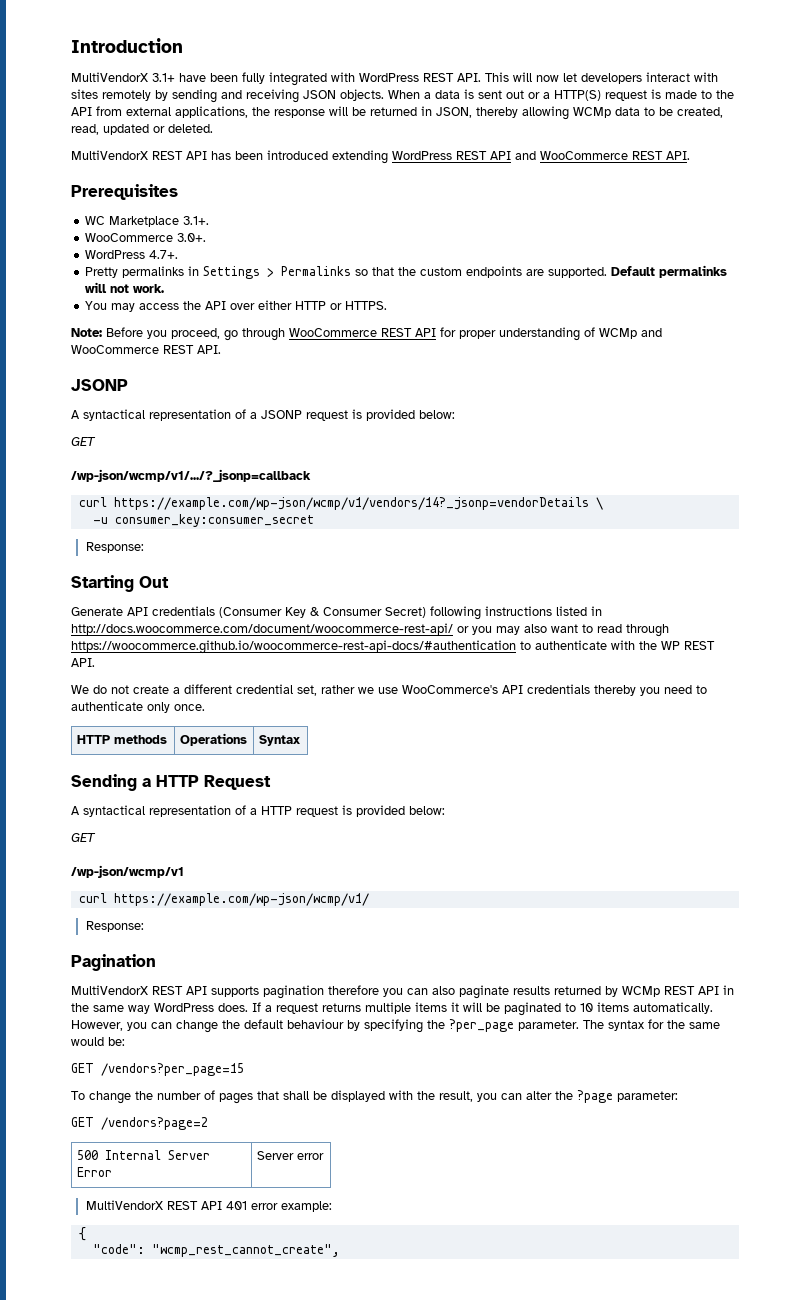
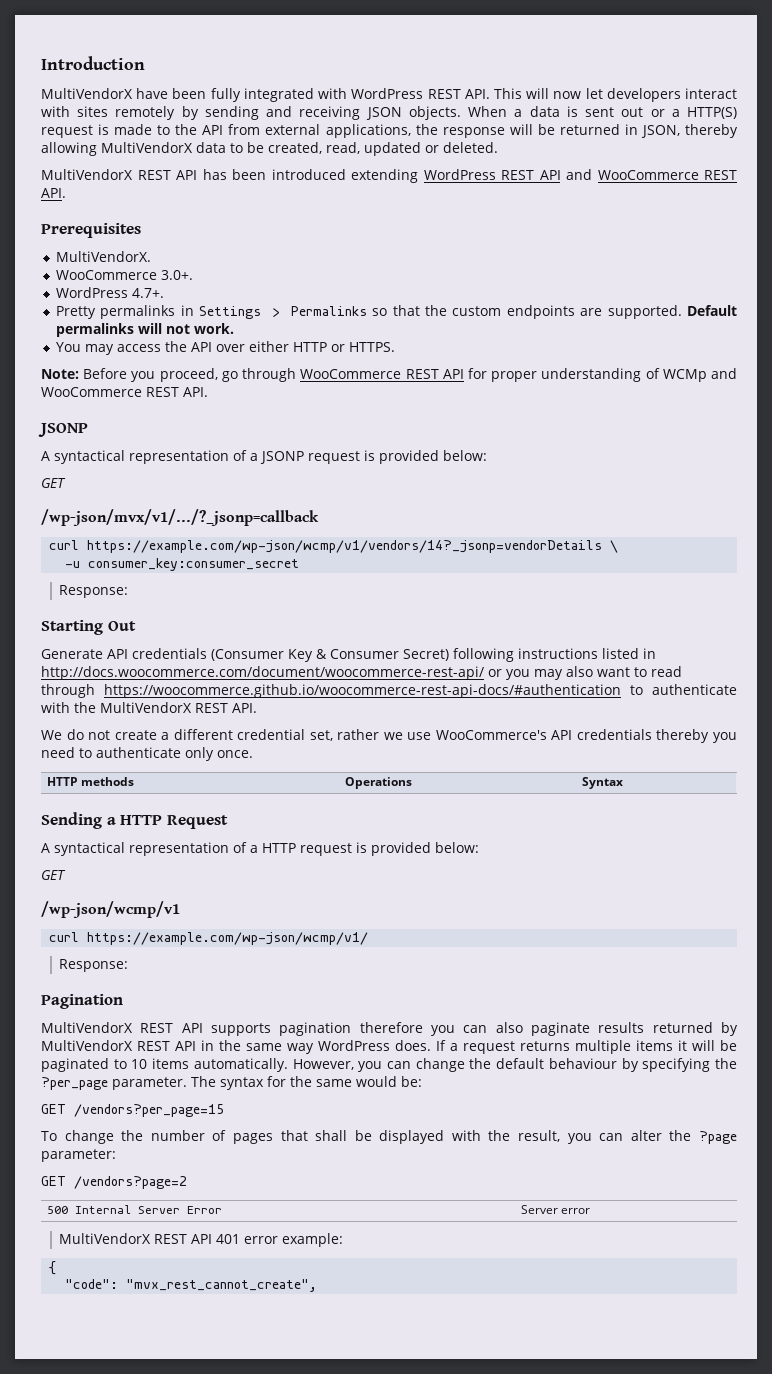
[152,73,175,82] 3.1+ -> (133, 93) none
[573,107,611,118] WCMp -> [101,142,193,153] MultiVendorX
[85,216,210,227] WC Marketplace 3.1+. -> [55,251,151,262] MultiVendorX.
[71,469,311,482] /wp-json/wcmp/v1/.../?_jsonp=callback -> [41,509,319,526] /wp-json/mvx/v1/.../?_jsonp=callback
[661,641,680,650] WP -> [100,702,192,713] MultiVendorX
[622,986,660,997] WCMp -> [41,1040,133,1051] MultiVendorX
[151,1244,340,1257] "wcmp_rest_cannot_create", -> [126,1279,318,1292] "mvx_rest_cannot_create",

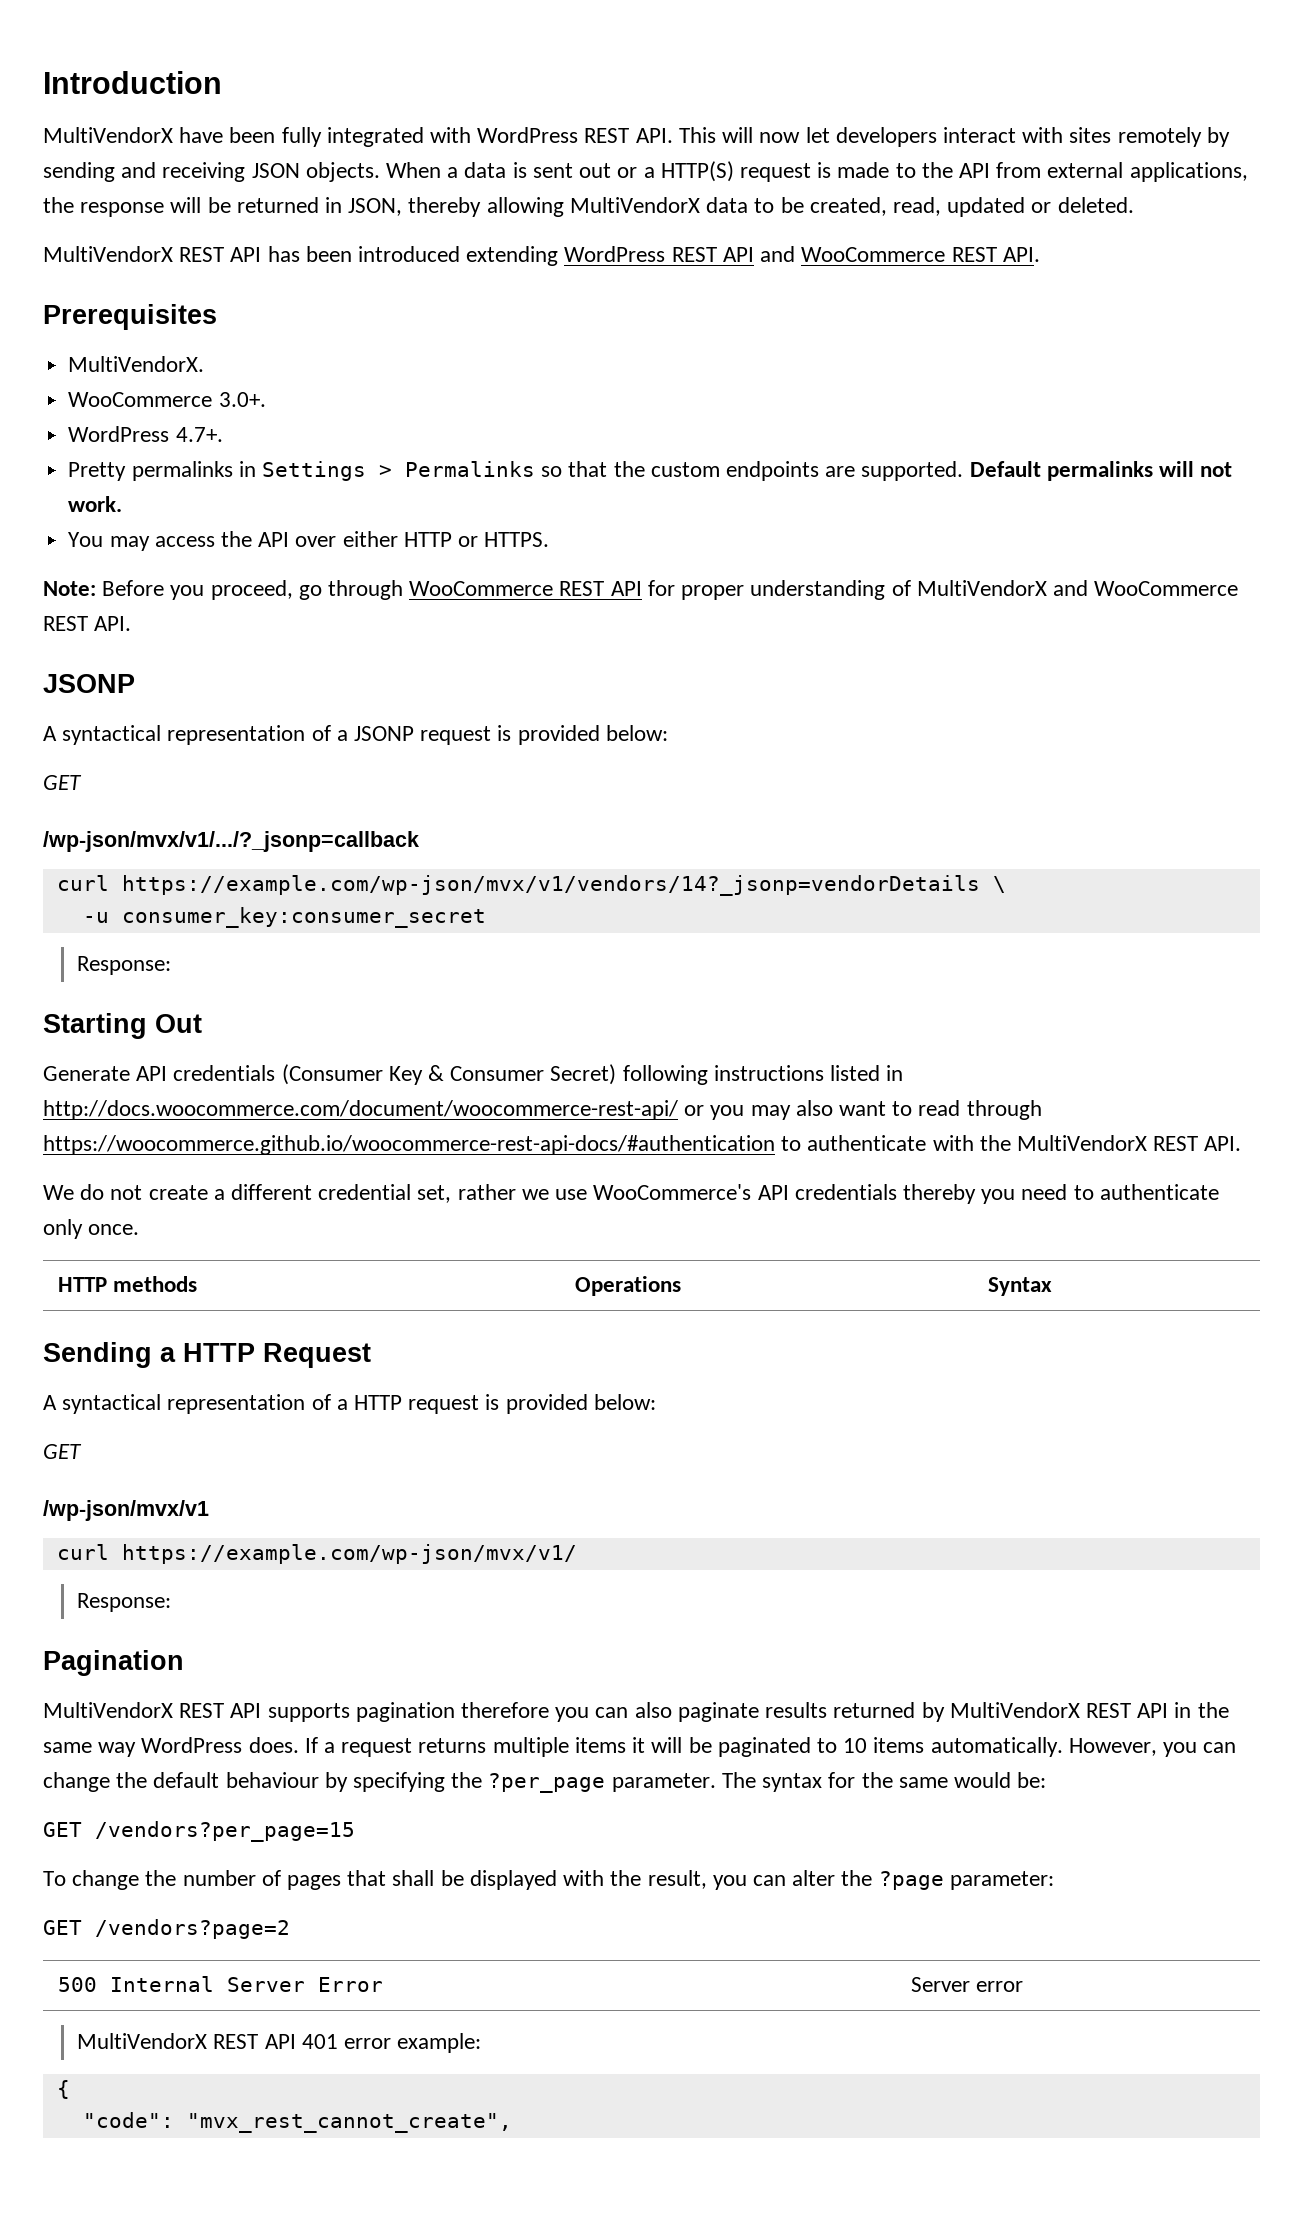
[662,369,707,382] WCMp -> [916,580,1047,596] MultiVendorX
[87,540,603,553] https://example.com/wp-json/wcmp/v1/vendors/14?_jsonp=vendorDetails -> [121,875,980,896] https://example.com/wp-json/mvx/v1/vendors/14?_jsonp=vendorDetails
[41,901,180,918] [49,932,369,945] /wp-json/wcmp/v1 // curl https://example.com/wp-json/wcmp/v1/ -> [43,1500,209,1521] [56,1544,577,1564] /wp-json/mvx/v1 // curl https://example.com/wp-json/mvx/v1/

